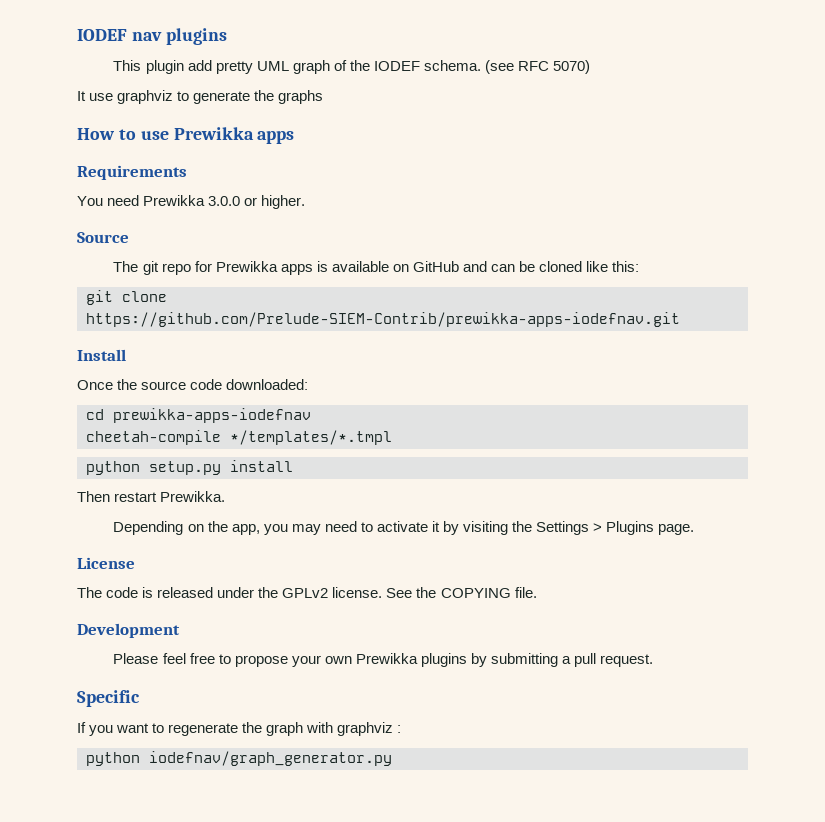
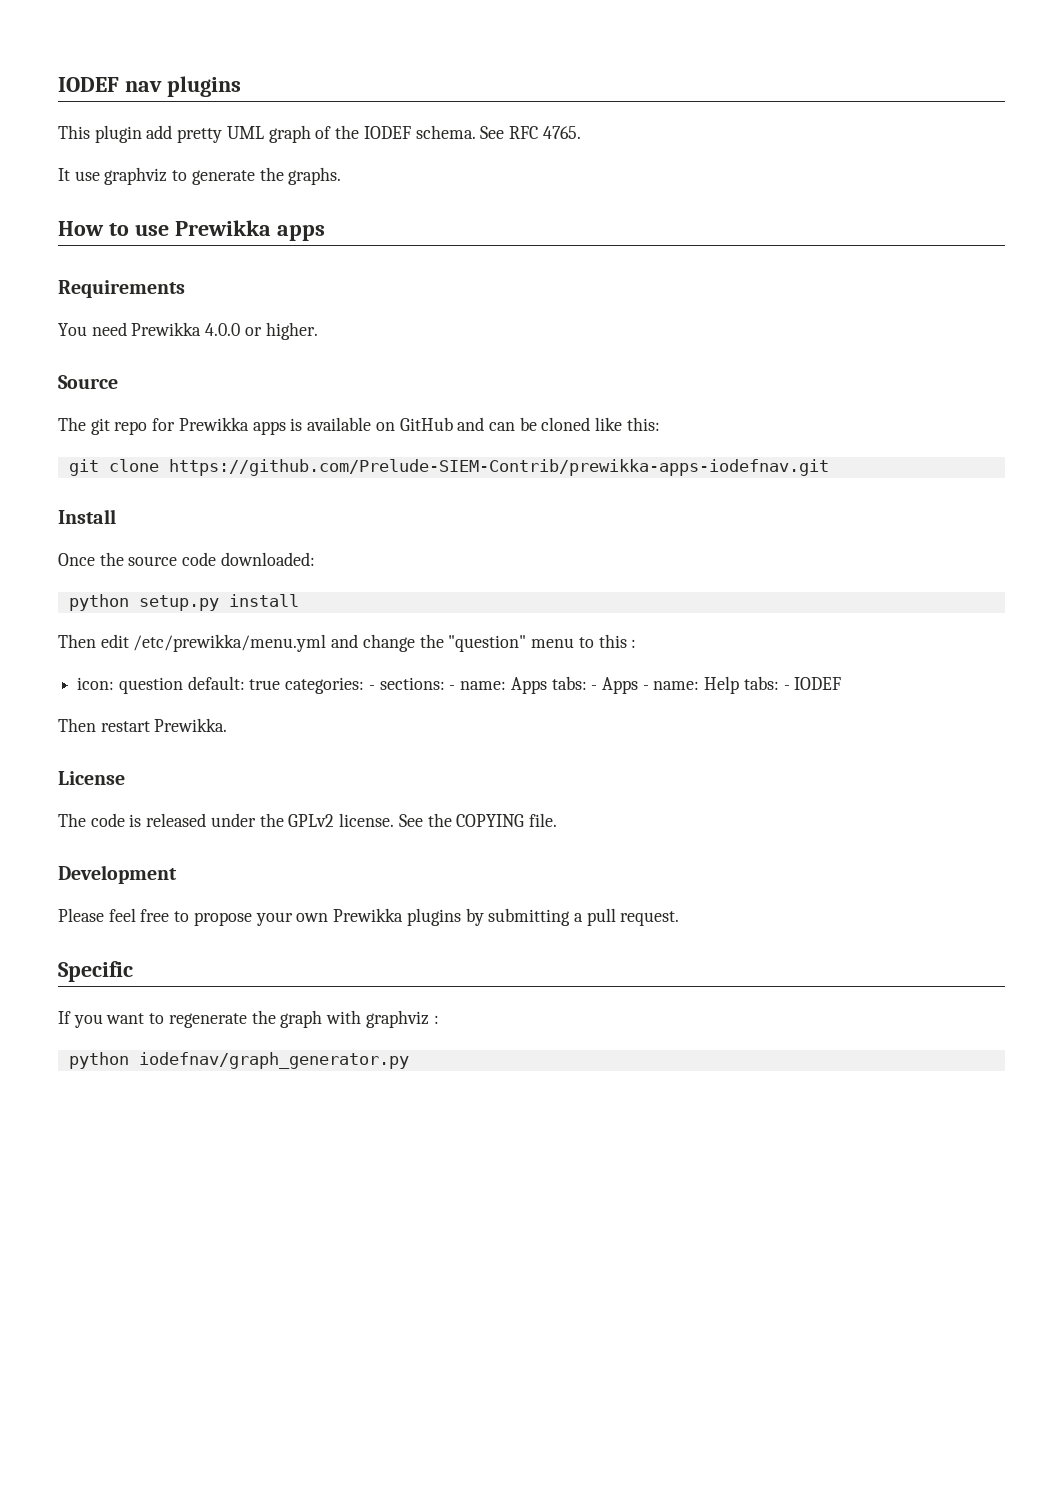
[484,60,591,74] (see RFC 5070) -> [480,126,581,139] See RFC 4765.
[278,90,324,104] graphs -> [288,167,342,185] graphs.
[208,196,241,206] 3.0.0 -> [205,323,241,336] 4.0.0
[86,408,311,423] [86,430,392,445] // cd prewikka-apps-iodefnav // cheetah-compile */templates/*.tmpl -> (315, 559) none
[114,491,226,502] [113,521,695,535] restart Prewikka. // Depending on the app, you may need to activate it by visiting the Settings > Plugins page. -> [100,634,637,652] [77,676,842,694] [58,718,228,732] edit /etc/prewikka/menu.yml and change the "question" menu to this : // icon: question default: true categories: - sections: - name: Apps tabs: - Apps - name: Help tabs: - IODEF // Then restart Prewikka.

